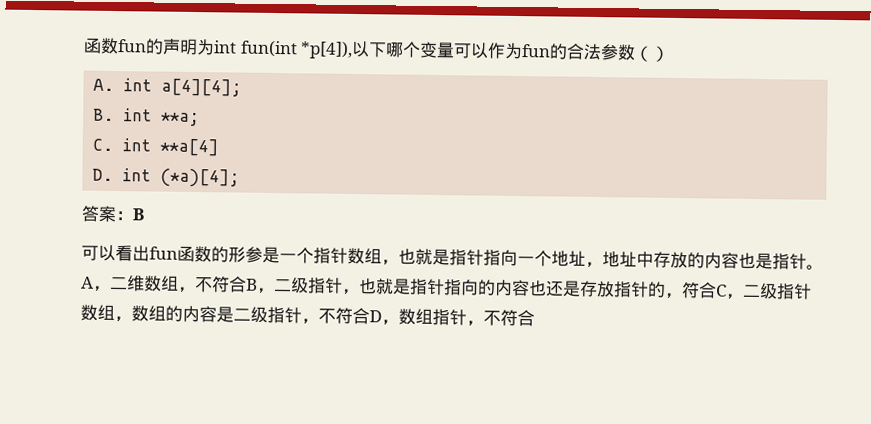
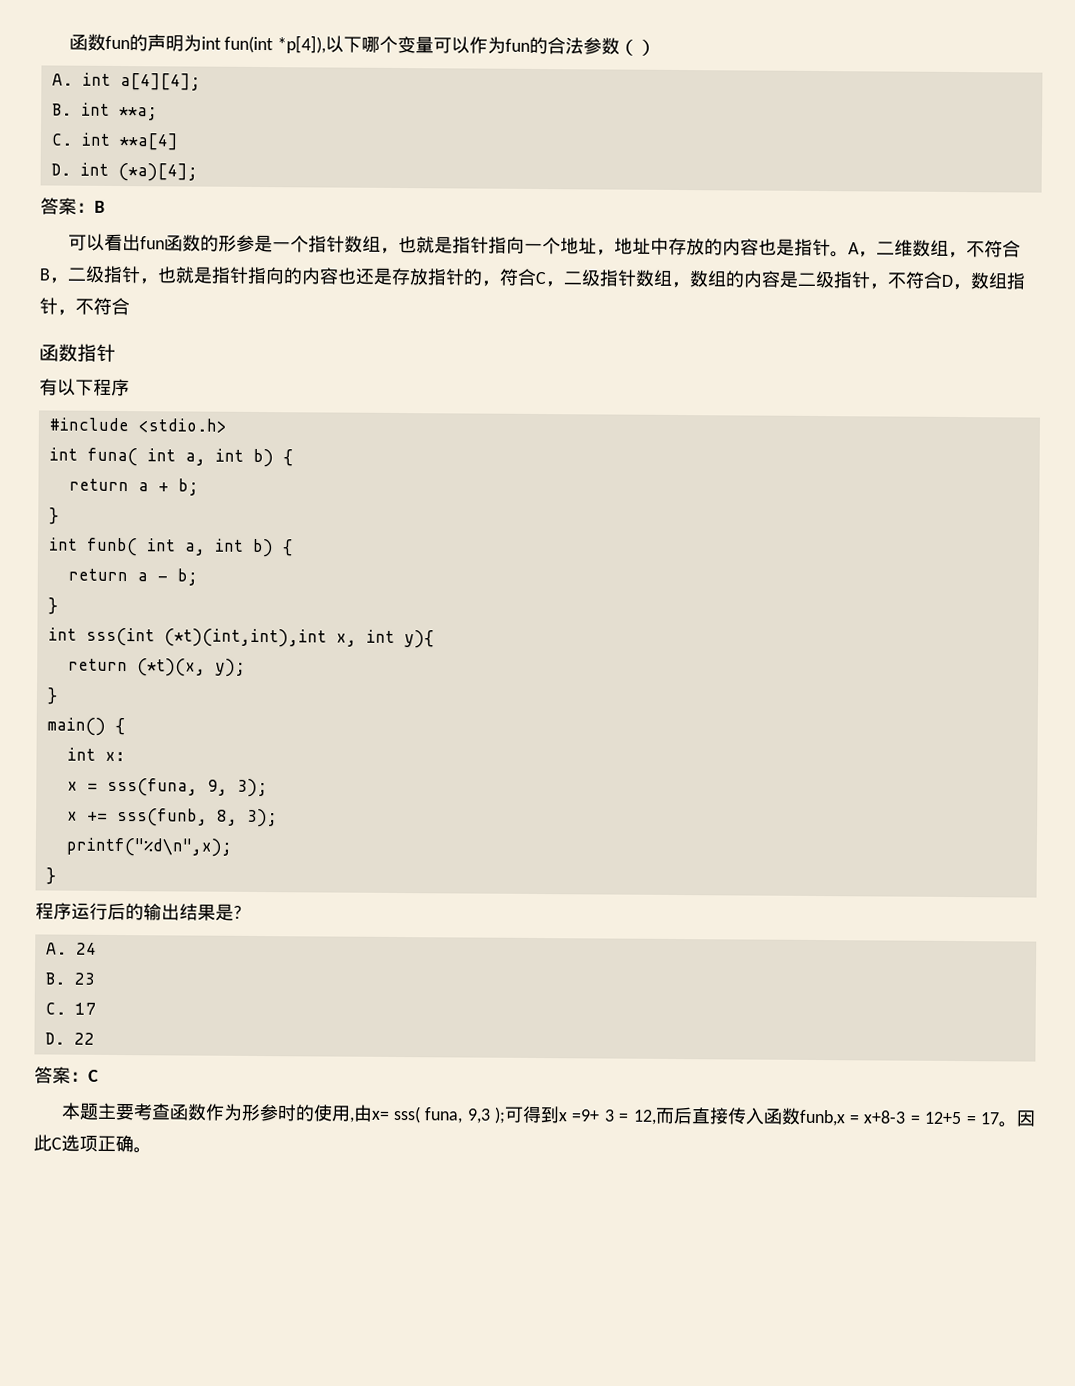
(535, 318) none -> [39,343,116,362] [39,378,130,397] [48,417,227,433] [48,447,293,468] [68,478,199,496] [48,507,59,525] [48,537,293,558] [67,568,198,586] [47,597,58,615] [47,627,434,649] [67,658,246,677] [46,687,58,705] [46,717,125,736] [66,747,133,762] [66,777,268,798] [66,807,278,828] [65,837,232,857] [45,867,56,885] [35,902,242,921] [45,942,97,955] [44,972,95,985] [44,1002,96,1015] [44,1032,95,1045] [34,1066,99,1084] [60,1102,1036,1128] [33,1134,152,1154] // 函数指针 // 有以下程序 // #include <stdio.h> // int funa( int a, int b) { // return a + b; // } // int funb( int a, int b) { // return a - b; // } // int sss(int (*t)(int,int),int x, int y){ // return (*t)(x, y); // } // main() { // int x： // x = sss(funa, 9, 3); // x += sss(funb, 8, 3); // printf("%d\n",x); // } // 程序运行后的输出结果是? // A. 24 // B. 23 // C. 17 // D. 22 // 答案：C // 本题主要考查函数作为形参时的使用,由x= sss( funa, 9,3 );可得到x =9+ 3 = 12,而后直接传入函数funb,x = x+8-3 = 12+5 = 17。因此C选项正确。

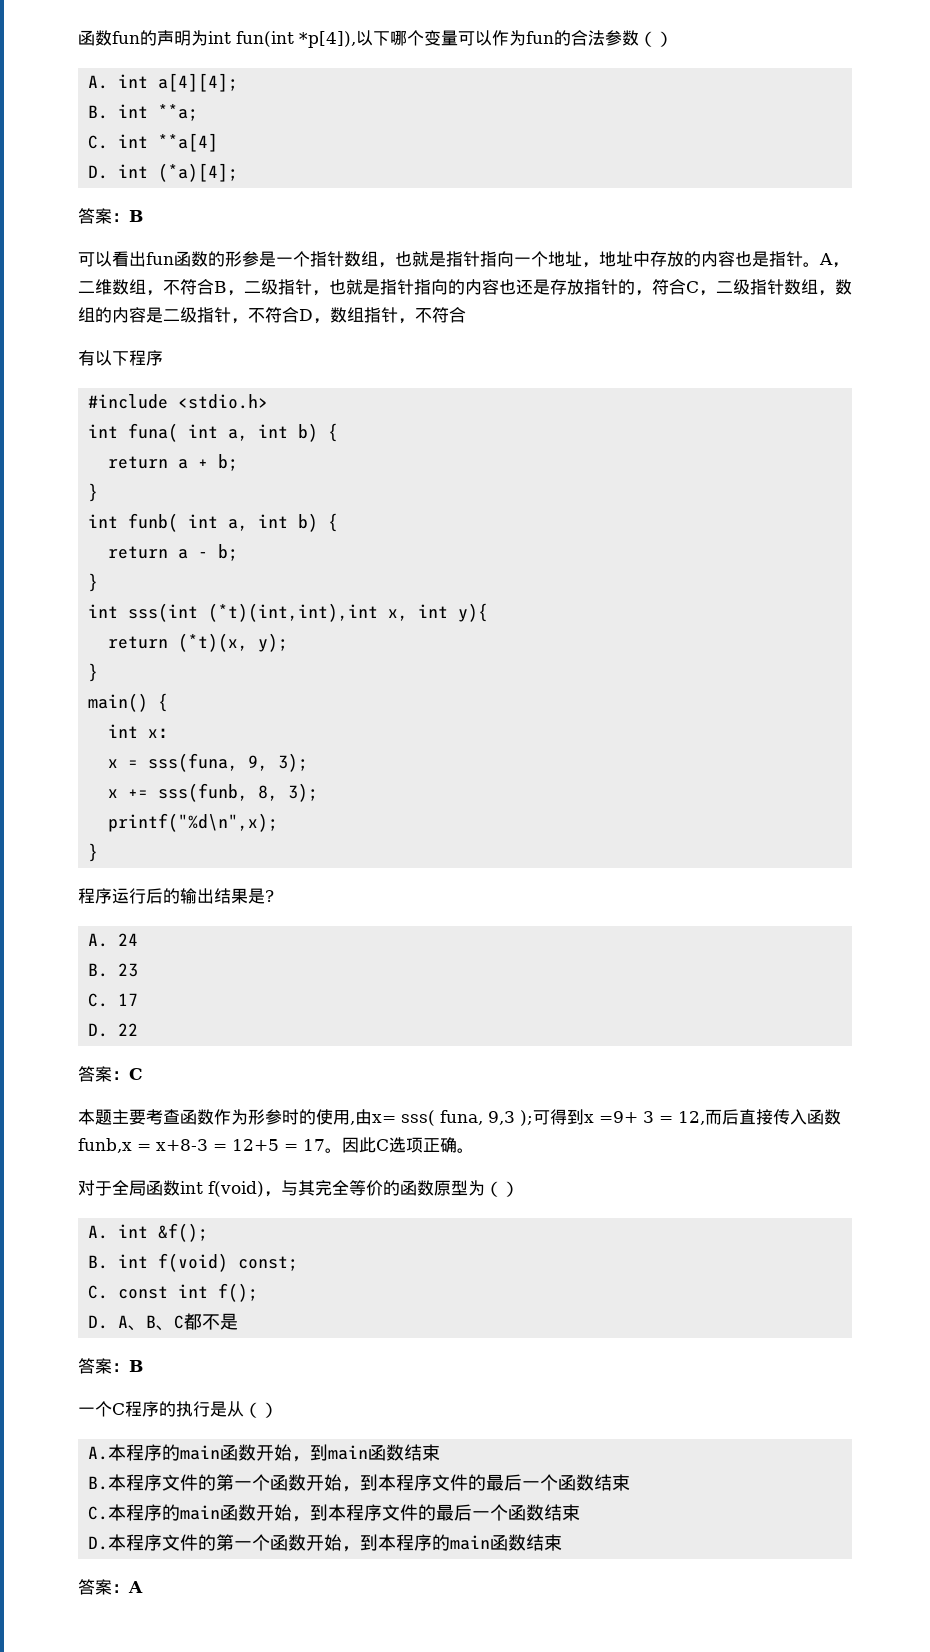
[39,343,116,362] // 函数指针 -> (466, 315) none
(152, 1150) none -> [78,1180,519,1197] [88,1223,209,1242] [88,1253,299,1272] [88,1283,259,1302] [88,1313,239,1331] [78,1358,143,1374] [78,1401,278,1418] [88,1444,441,1462] [88,1474,631,1492] [88,1504,581,1522] [88,1534,563,1552] [78,1579,143,1595] // 对于全局函数int f(void)，与其完全等价的函数原型为（） // A. int &f(); // B. int f(void) const; // C. const int f(); // D. A、B、C都不是 // 答案：B // 一个C程序的执行是从（） // A.本程序的main函数开始，到main函数结束 // B.本程序文件的第一个函数开始，到本程序文件的最后一个函数结束 // C.本程序的main函数开始，到本程序文件的最后一个函数结束 // D.本程序文件的第一个函数开始，到本程序的main函数结束 // 答案：A

